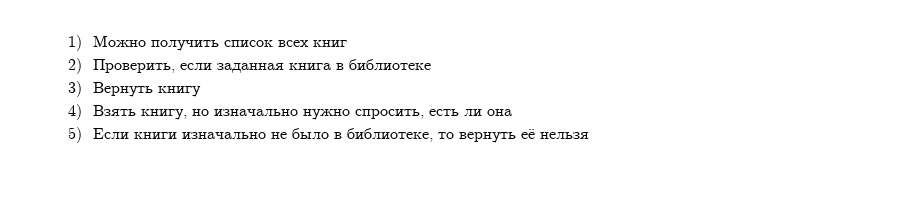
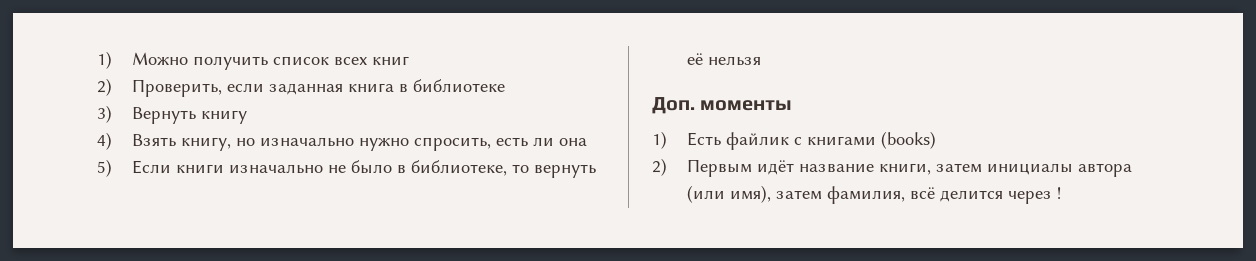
(589, 135) none -> [652,97,793,114] [652,131,936,150] [652,158,1132,177] [686,185,1061,204] // Доп. моменты // 1) Есть файлик с книгами (books) // 2) Первым идёт название книги, затем инициалы автора (или имя), затем фамилия, всё делится через !

